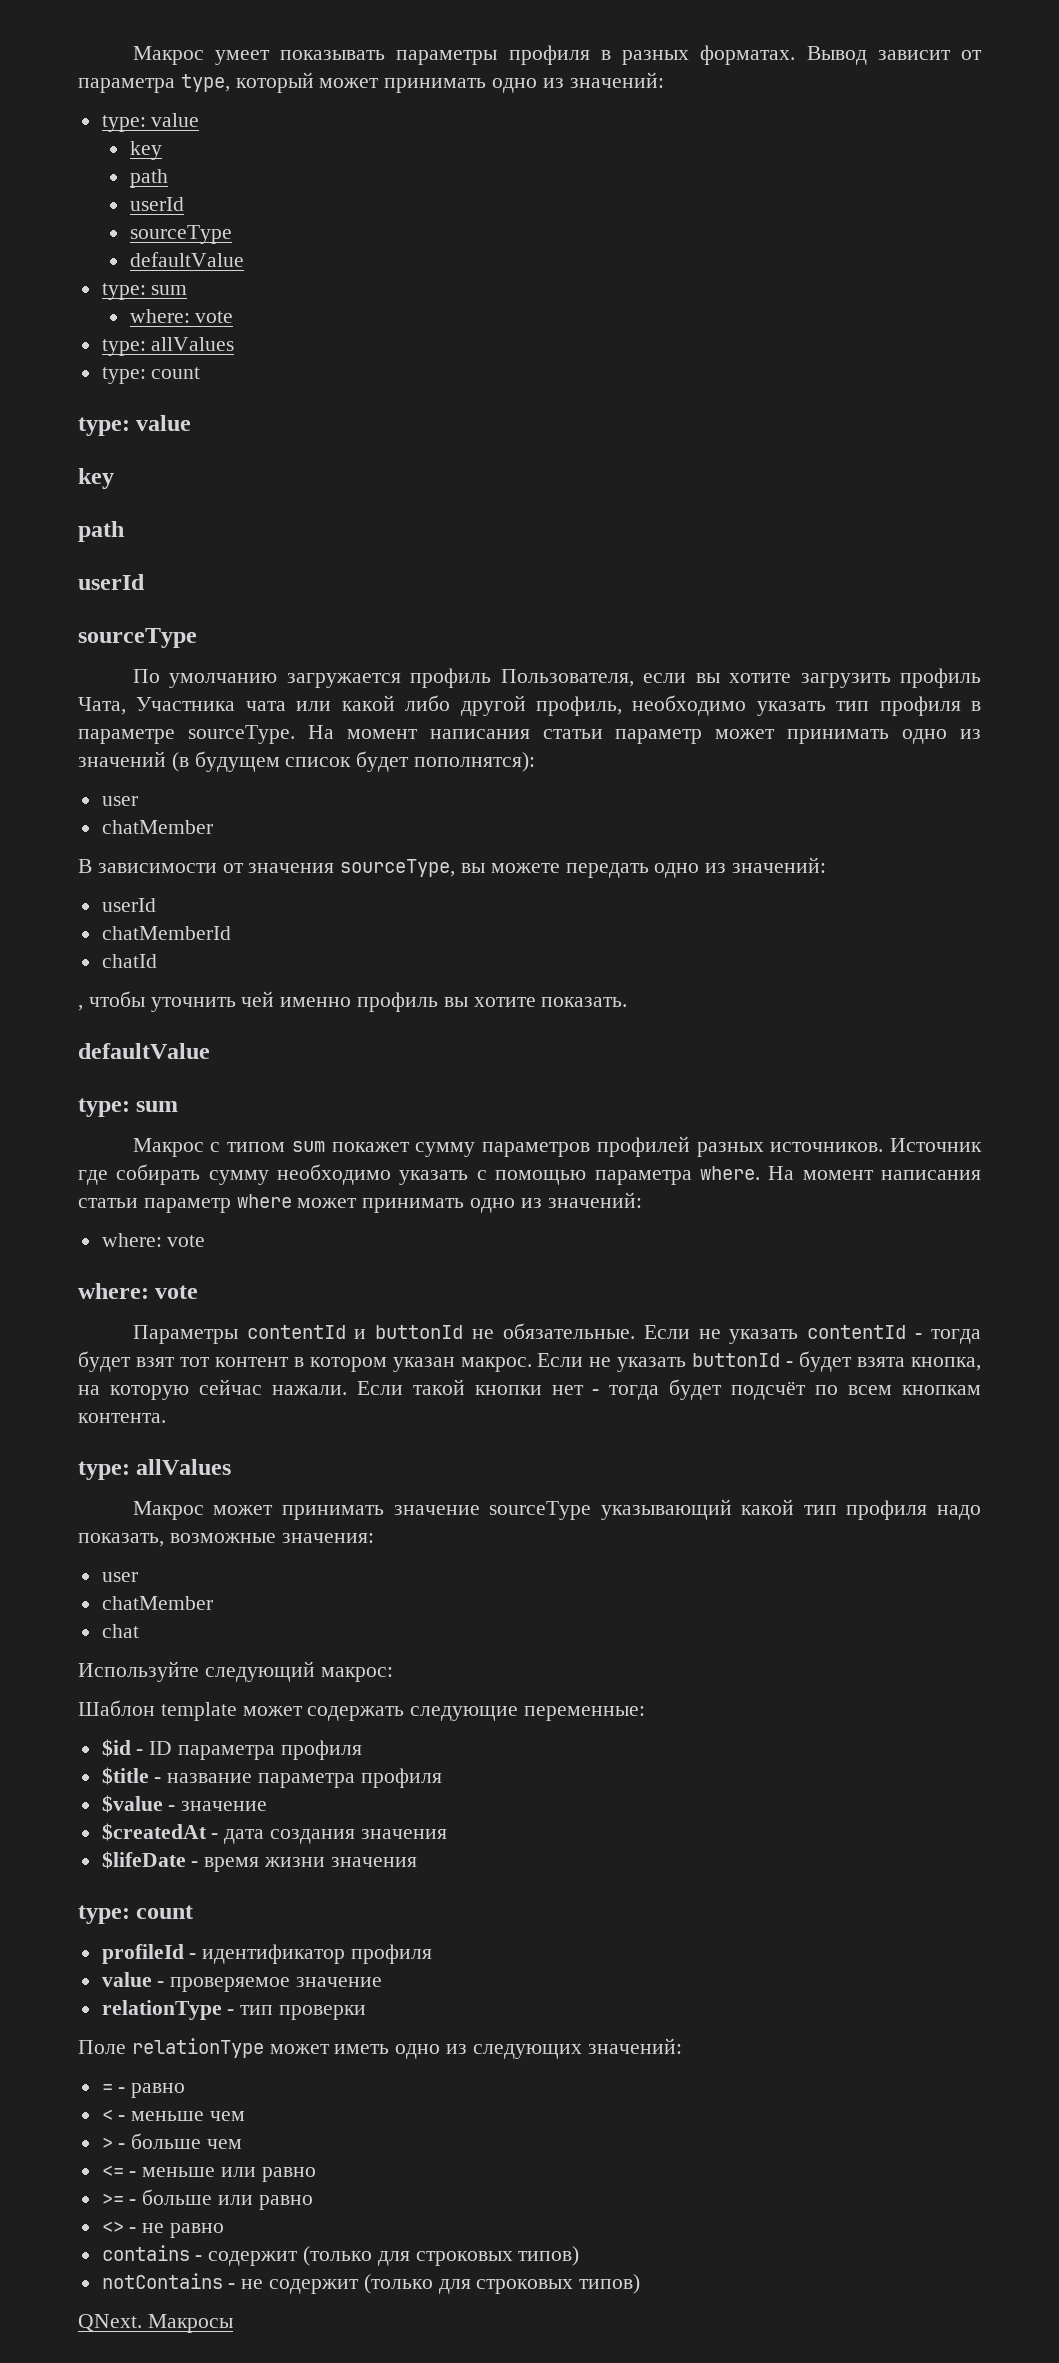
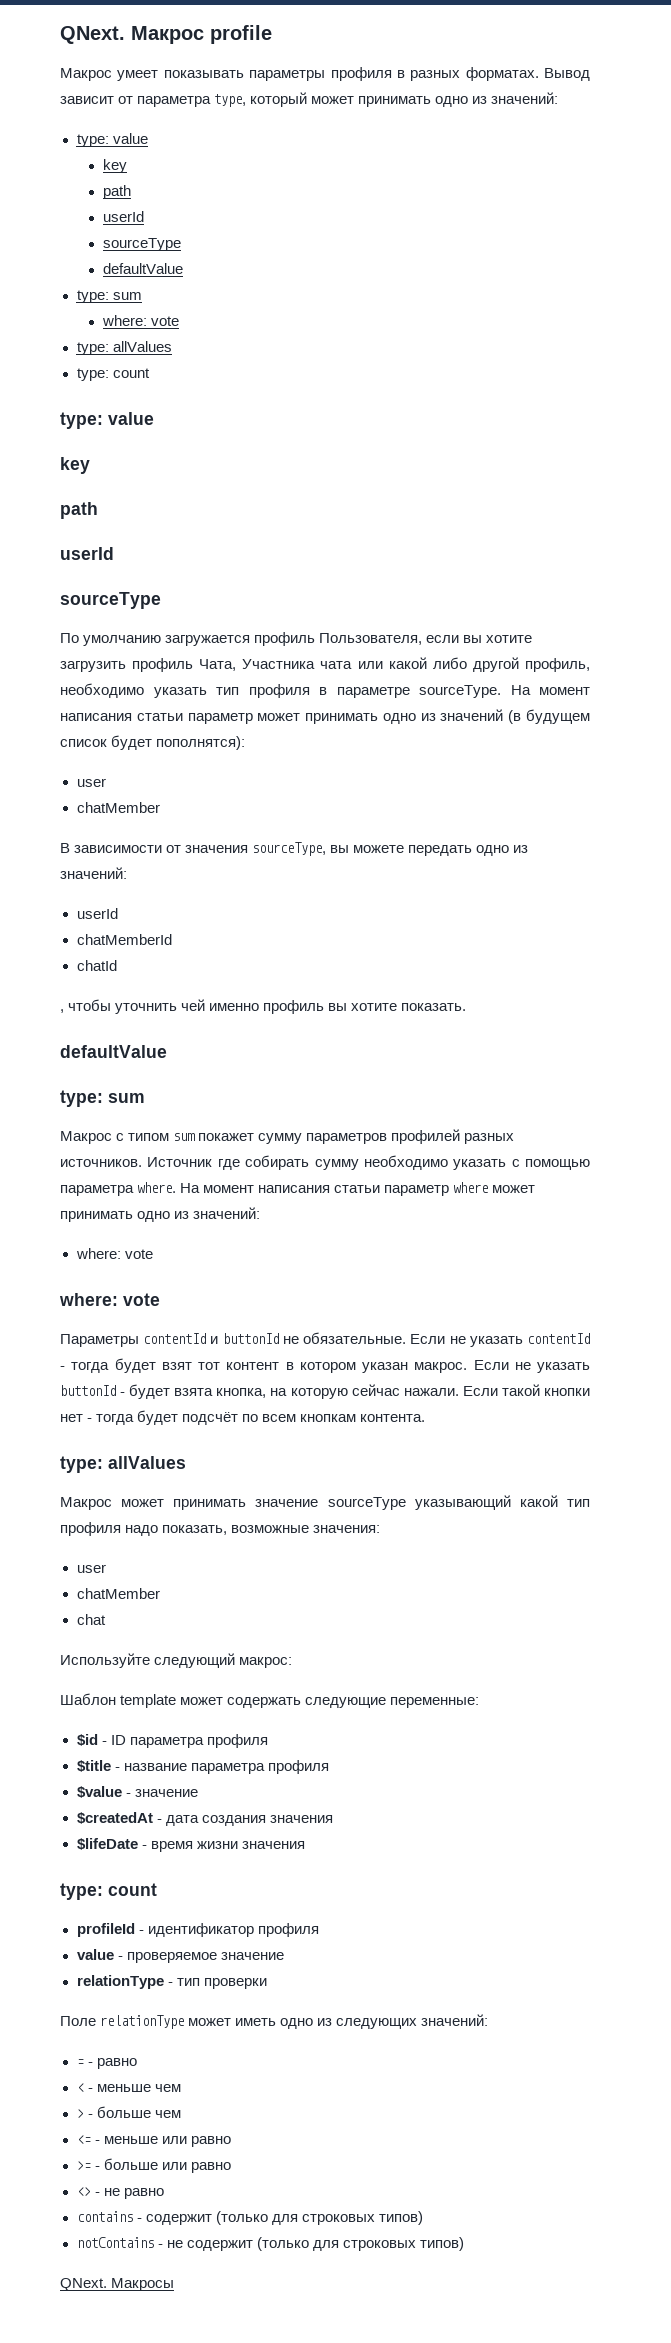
(132, 55) none -> [60,25,272,44] QNext. Макрос profile //

